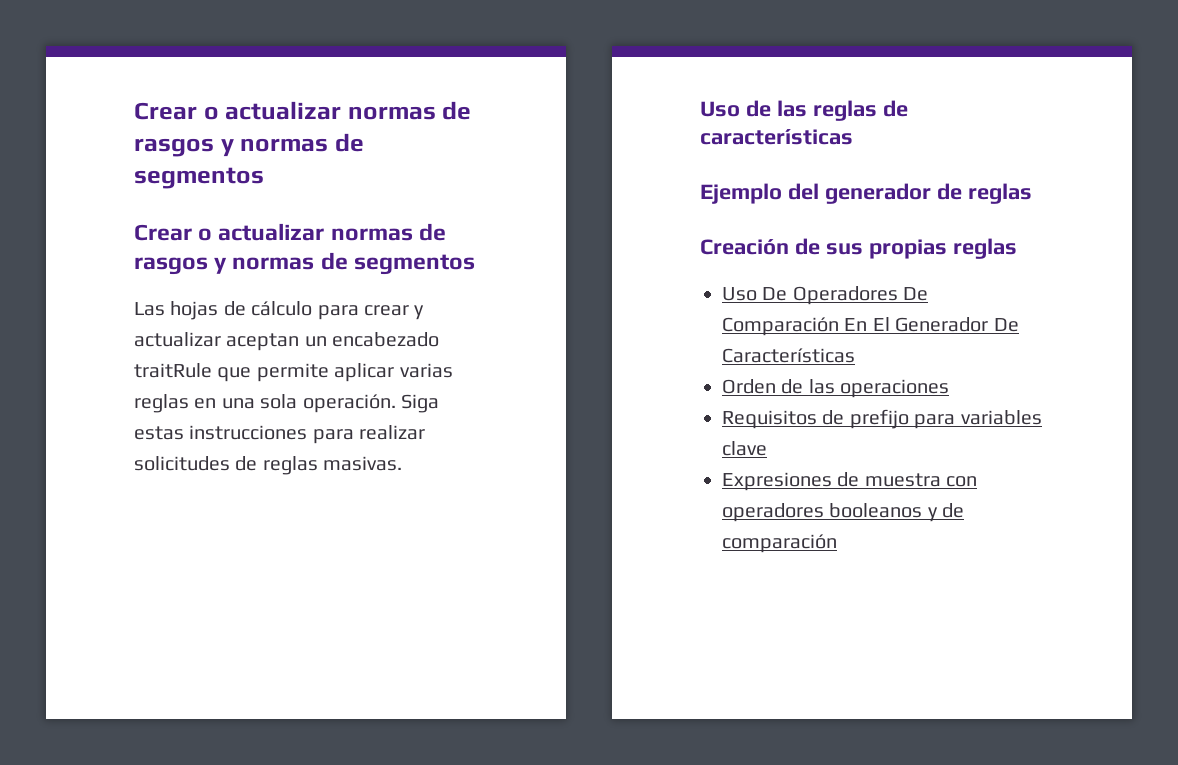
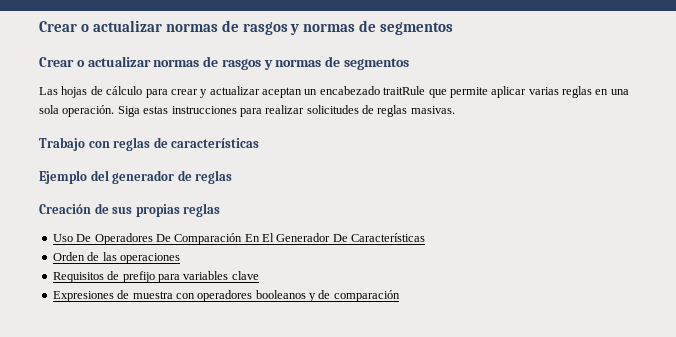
[700,100,807,117] Uso de las -> [39,137,110,151] Trabajo con

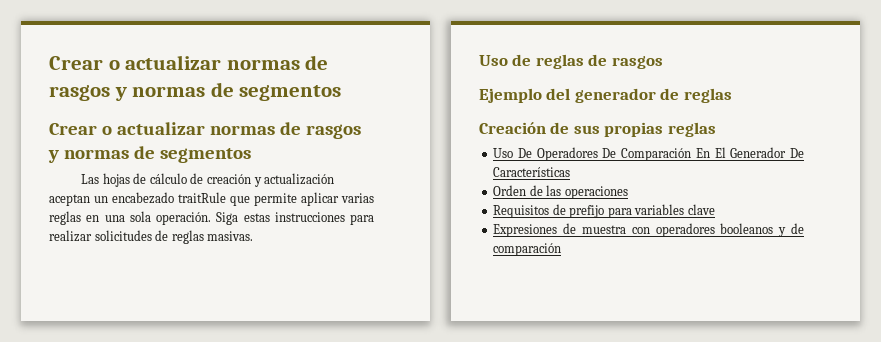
[145,86,260,98] para crear y actualizar -> [190,173,335,187] de creación y actualización
[39,137,110,151] Trabajo con -> [479,54,532,66] Uso de
[171,138,260,148] características -> [611,56,663,69] rasgos

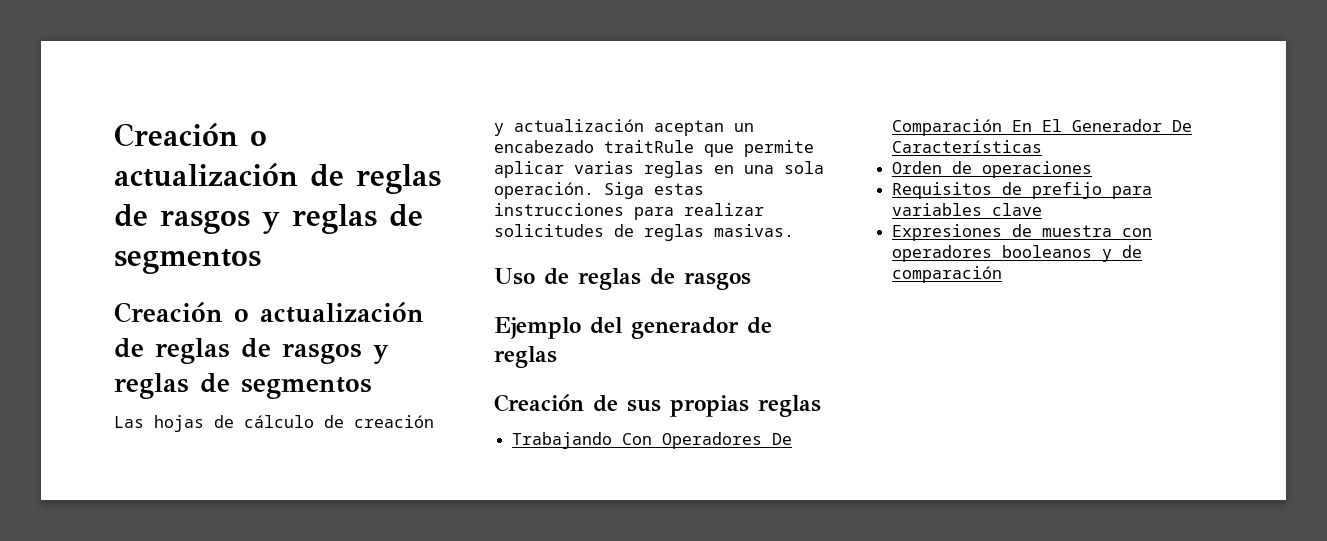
[49,55,329,70] [49,82,342,101] [49,122,361,139] [48,149,129,163] Crear o actualizar normas de rasgos y normas de segmentos // Crear o actualizar normas de rasgos y normas -> [114,123,267,147] [114,163,441,194] [114,204,423,234] [114,249,261,274] [114,302,424,323] [114,338,389,364] [114,373,189,399] Creación o actualización de reglas de rasgos y reglas de segmentos // Creación o actualización de reglas de rasgos y reglas
[493,148,533,158] Uso De -> [512,432,653,449] Trabajando Con
[546,185,562,196] las -> (973, 167) none

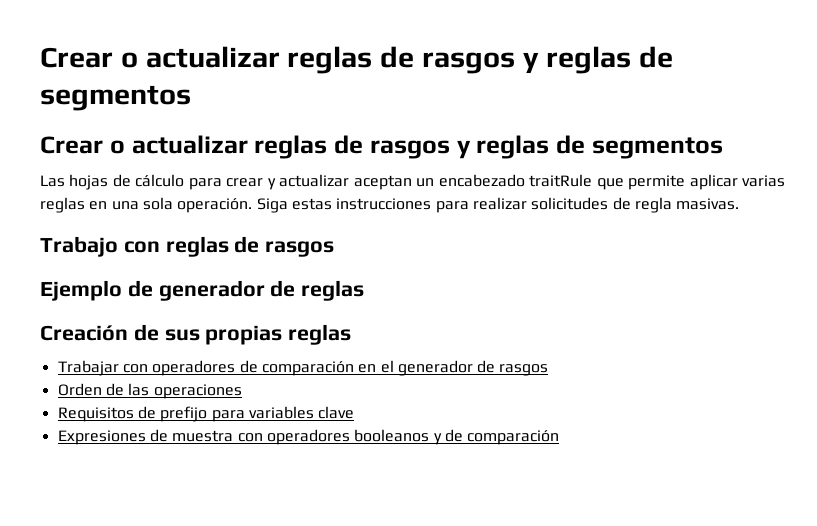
[114,123,267,147] [114,163,441,194] [114,204,423,234] [114,249,261,274] [114,302,424,323] [114,338,144,358] Creación o actualización de reglas de rasgos y reglas de segmentos // Creación o actualización de -> [40,46,673,74] [40,85,191,111] [40,135,248,154] Crear o actualizar reglas de rasgos y reglas de segmentos // Crear o actualizar
[324,415,434,428] [494,119,644,136] de creación y actualización -> [188,174,350,190] para crear y actualizar
[644,224,704,241] reglas -> [634,197,672,213] regla
[494,268,569,285] Uso de -> [40,236,160,257] Trabajo con
[590,317,623,334] del -> [127,280,153,297] de
[512,432,793,449] [892,119,1193,136] [892,140,1043,153] Trabajando Con Operadores De Comparación En El Generador De Características -> [57,360,549,376] Trabajar con operadores de comparación en el generador de rasgos
(973, 167) none -> [128,383,150,396] las

